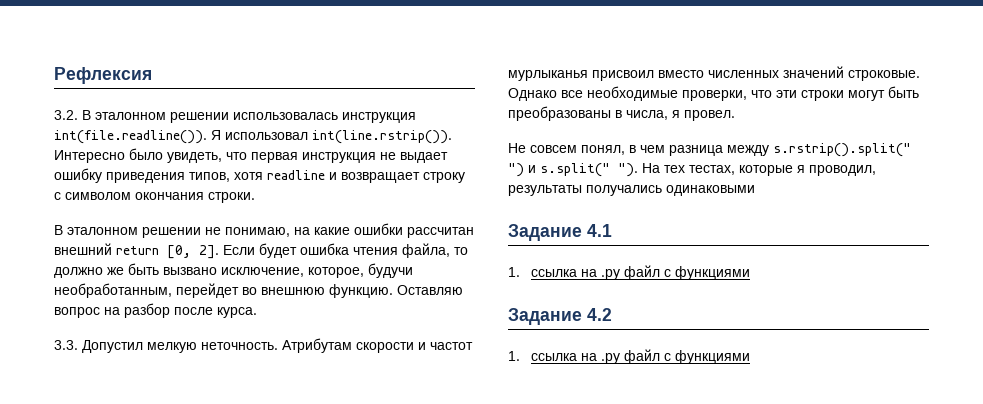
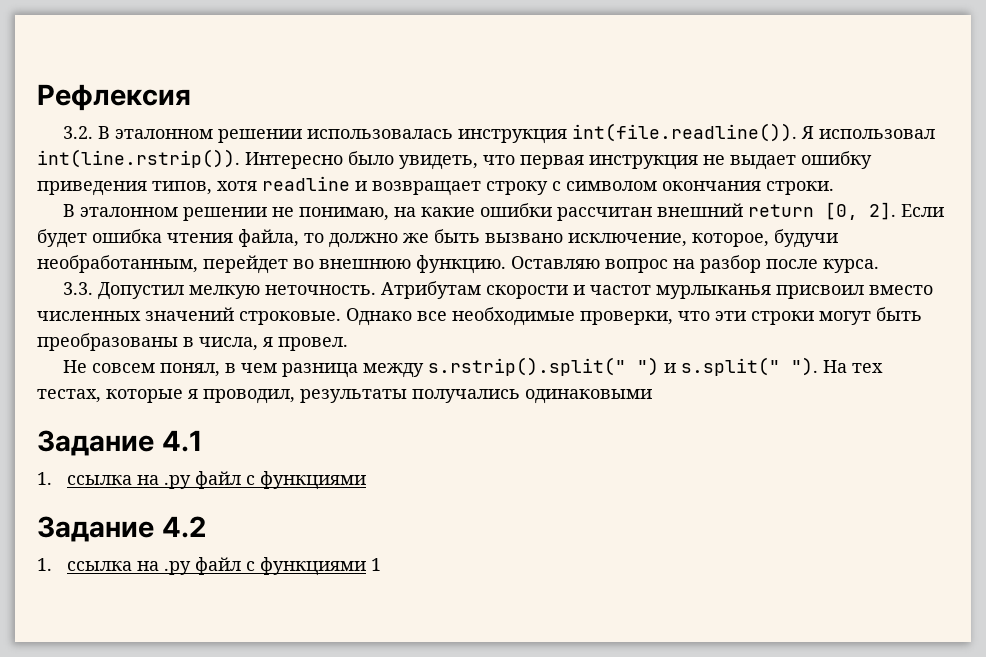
(750, 357) none -> [370,558,381,571] 1

